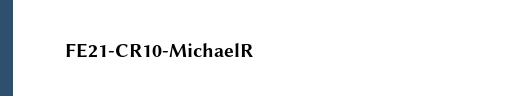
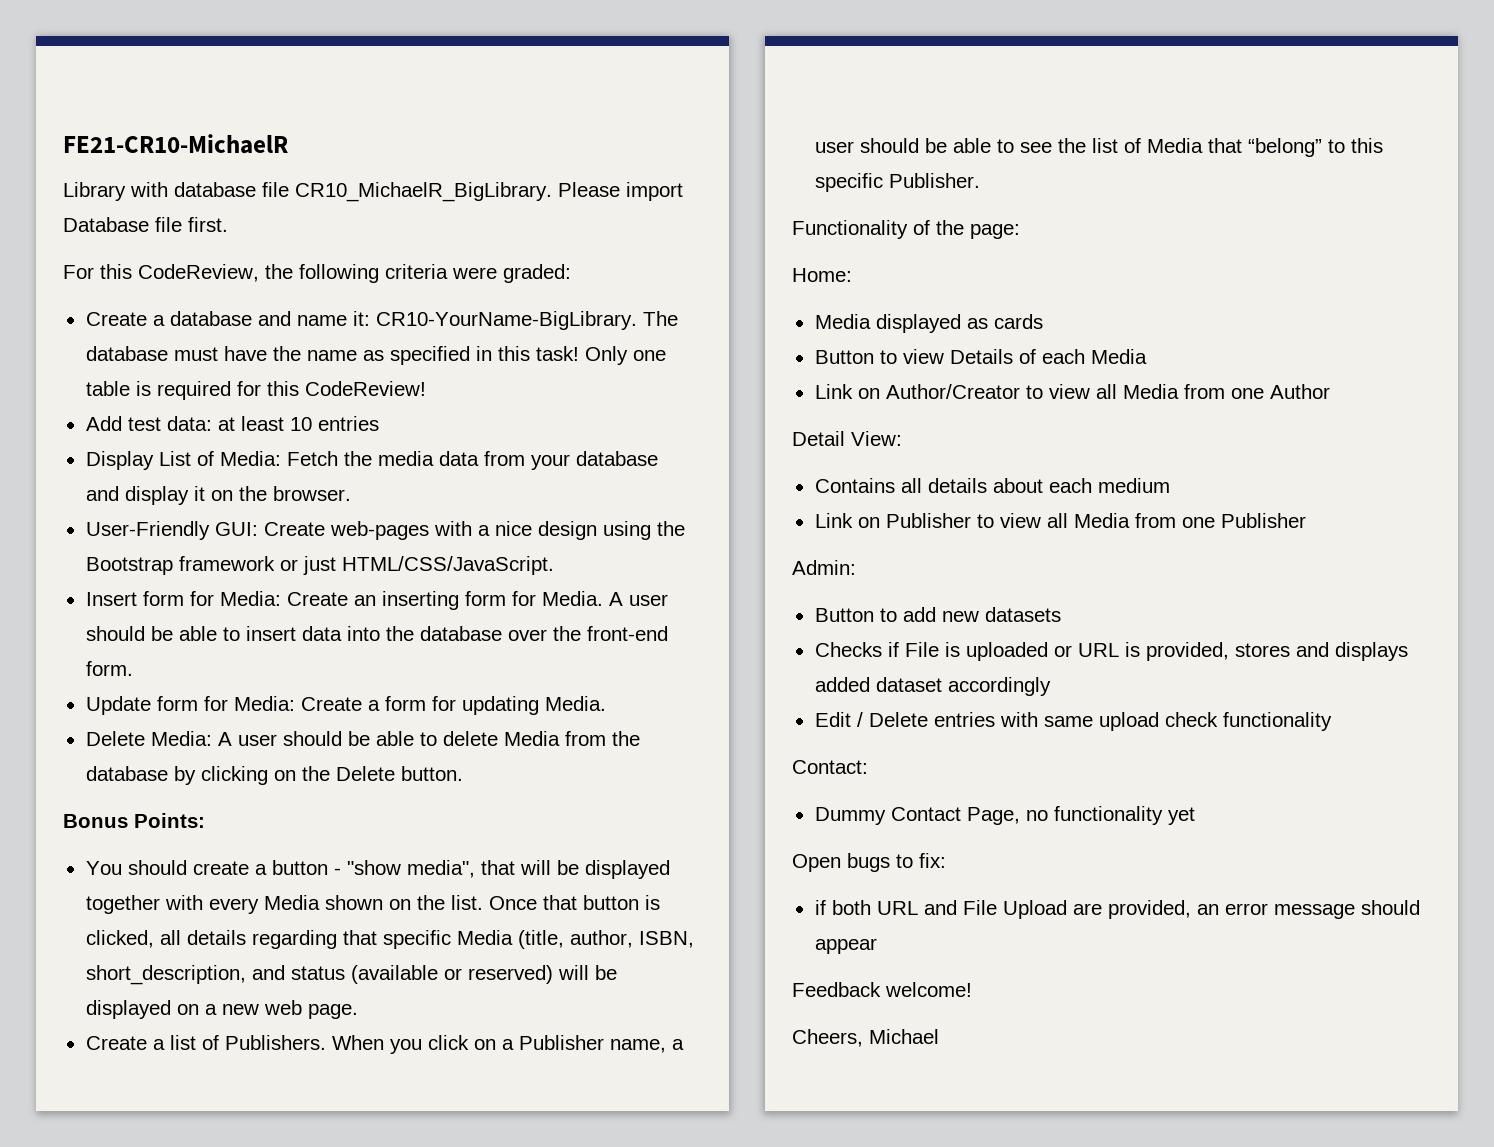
(253, 50) none -> [63,182,683,202] [63,217,228,232] [63,264,571,283] [85,311,678,330] [85,346,666,365] [85,381,426,400] [85,416,379,431] [85,451,658,470] [85,486,351,505] [85,521,685,540] [85,556,554,575] [85,591,668,610] [85,626,668,641] [85,661,133,676] [85,696,606,715] [85,731,640,746] [85,766,463,785] [63,813,205,828] [85,860,670,879] [85,895,660,914] [85,930,694,949] [85,965,617,985] [85,1000,358,1019] [85,1035,684,1054] [814,138,1383,157] [814,173,980,192] [792,220,1020,239] [792,268,852,282] [814,314,1043,333] [814,349,1147,364] [814,384,1330,399] [792,431,902,446] [814,478,1170,493] [814,513,1306,528] [792,560,856,575] [814,607,1061,622] [814,642,1408,661] [814,677,1051,696] [814,712,1332,731] [792,760,868,774] [814,806,1195,825] [792,853,946,872] [814,900,1420,919] [814,938,877,954] [792,982,972,997] [792,1029,939,1047] // Library with database file CR10_MichaelR_BigLibrary. Please import Database file first. // For this CodeReview, the following criteria were graded: // Create a database and name it: CR10-YourName-BigLibrary. The database must have the name as specified in this task! Only one table is required for this CodeReview! // Add test data: at least 10 entries // Display List of Media: Fetch the media data from your database and display it on the browser. // User-Friendly GUI: Create web-pages with a nice design using the Bootstrap framework or just HTML/CSS/JavaScript. // Insert form for Media: Create an inserting form for Media. A user should be able to insert data into the database over the front-end form. // Update form for Media: Create a form for updating Media. // Delete Media: A user should be able to delete Media from the database by clicking on the Delete button. // Bonus Points: // You should create a button - "show media", that will be displayed together with every Media shown on the list. Once that button is clicked, all details regarding that specific Media (title, author, ISBN, short_description, and status (available or reserved) will be displayed on a new web page. // Create a list of Publishers. When you click on a Publisher name, a user should be able to see the list of Media that “belong” to this specific Publisher. // Functionality of the page: // Home: // Media displayed as cards // Button to view Details of each Media // Link on Author/Creator to view all Media from one Author // Detail View: // Contains all details about each medium // Link on Publisher to view all Media from one Publisher // Admin: // Button to add new datasets // Checks if File is uploaded or URL is provided, stores and displays added dataset accordingly // Edit / Delete entries with same upload check functionality // Contact: // Dummy Contact Page, no functionality yet // Open bugs to fix: // if both URL and File Upload are provided, an error message should appear // Feedback welcome! // Cheers, Michael

